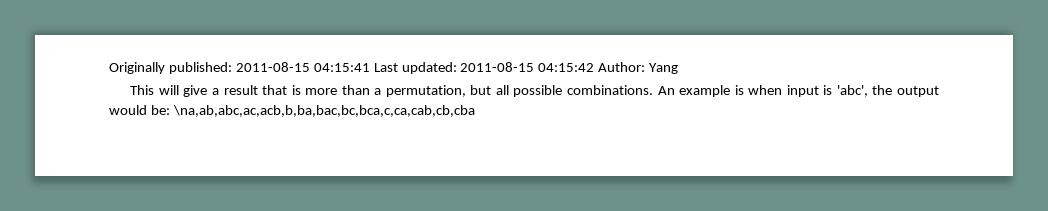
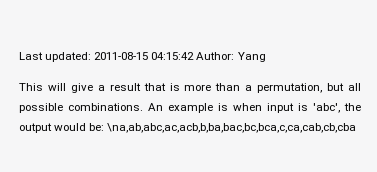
[109,62,370,74] Originally published: 2011-08-15 04:15:41 -> (19, 56) none

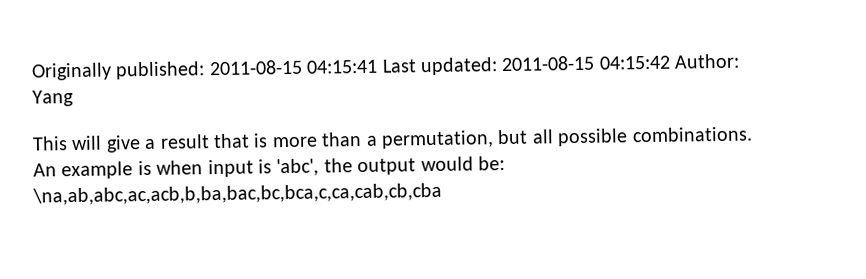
(19, 56) none -> [31,59,379,81] Originally published: 2011-08-15 04:15:41

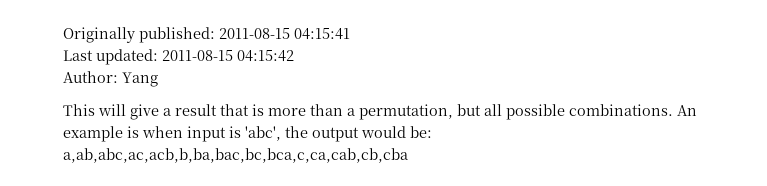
(379, 66) none -> (350, 34) //
(671, 62) none -> (294, 56) //
[32,182,442,206] \na,ab,abc,ac,acb,b,ba,bac,bc,bca,c,ca,cab,cb,cba -> [63,148,408,163] a,ab,abc,ac,acb,b,ba,bac,bc,bca,c,ca,cab,cb,cba

